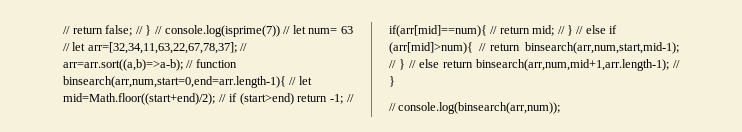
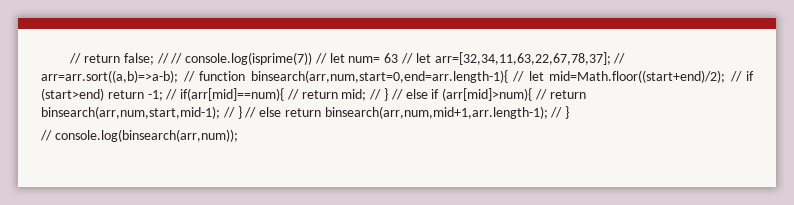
[145,25,152,36] } -> (169, 58) none

